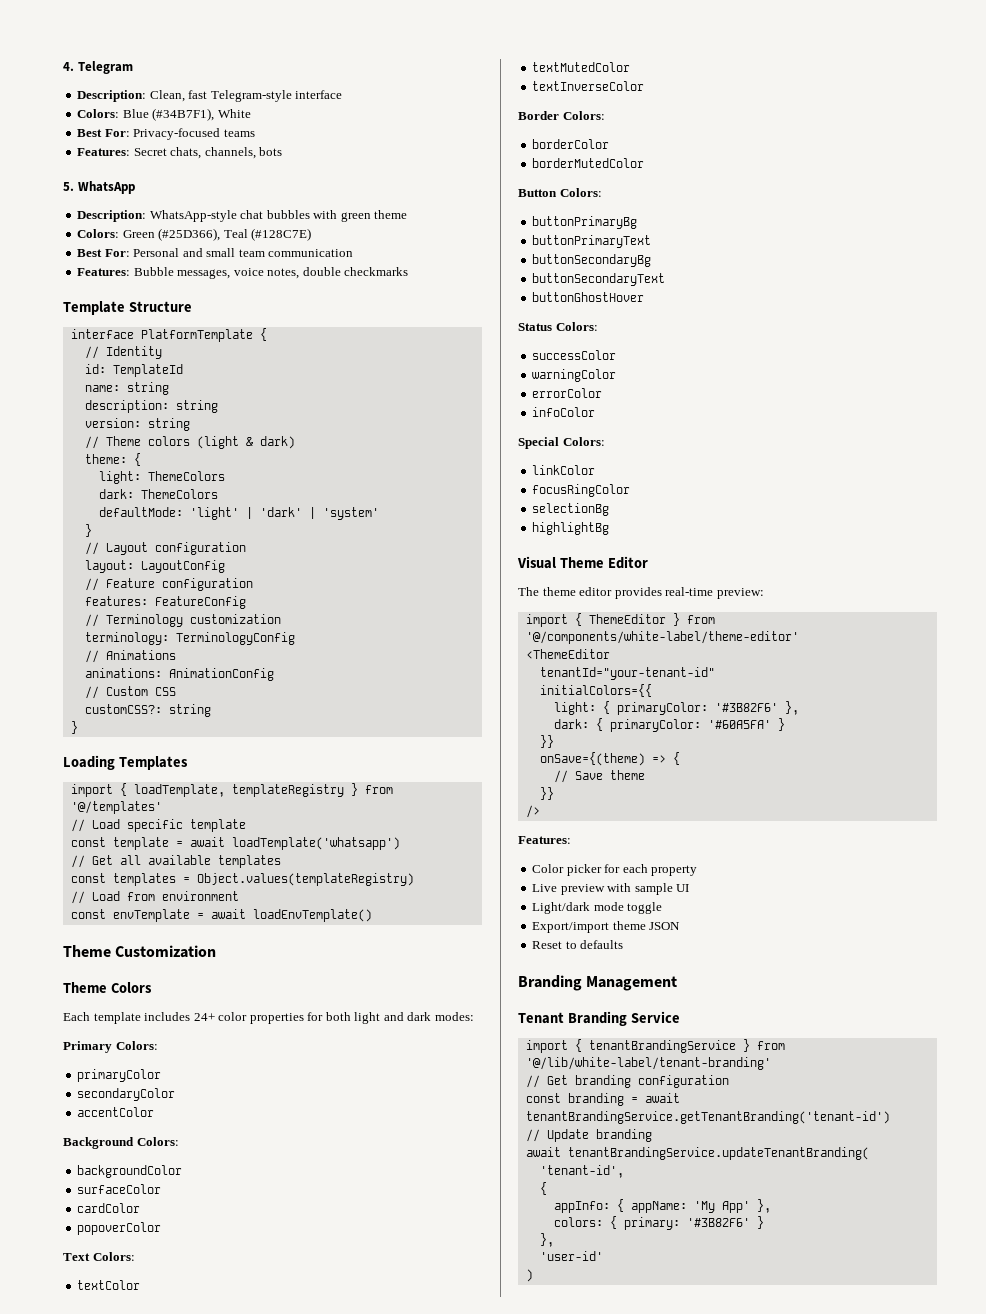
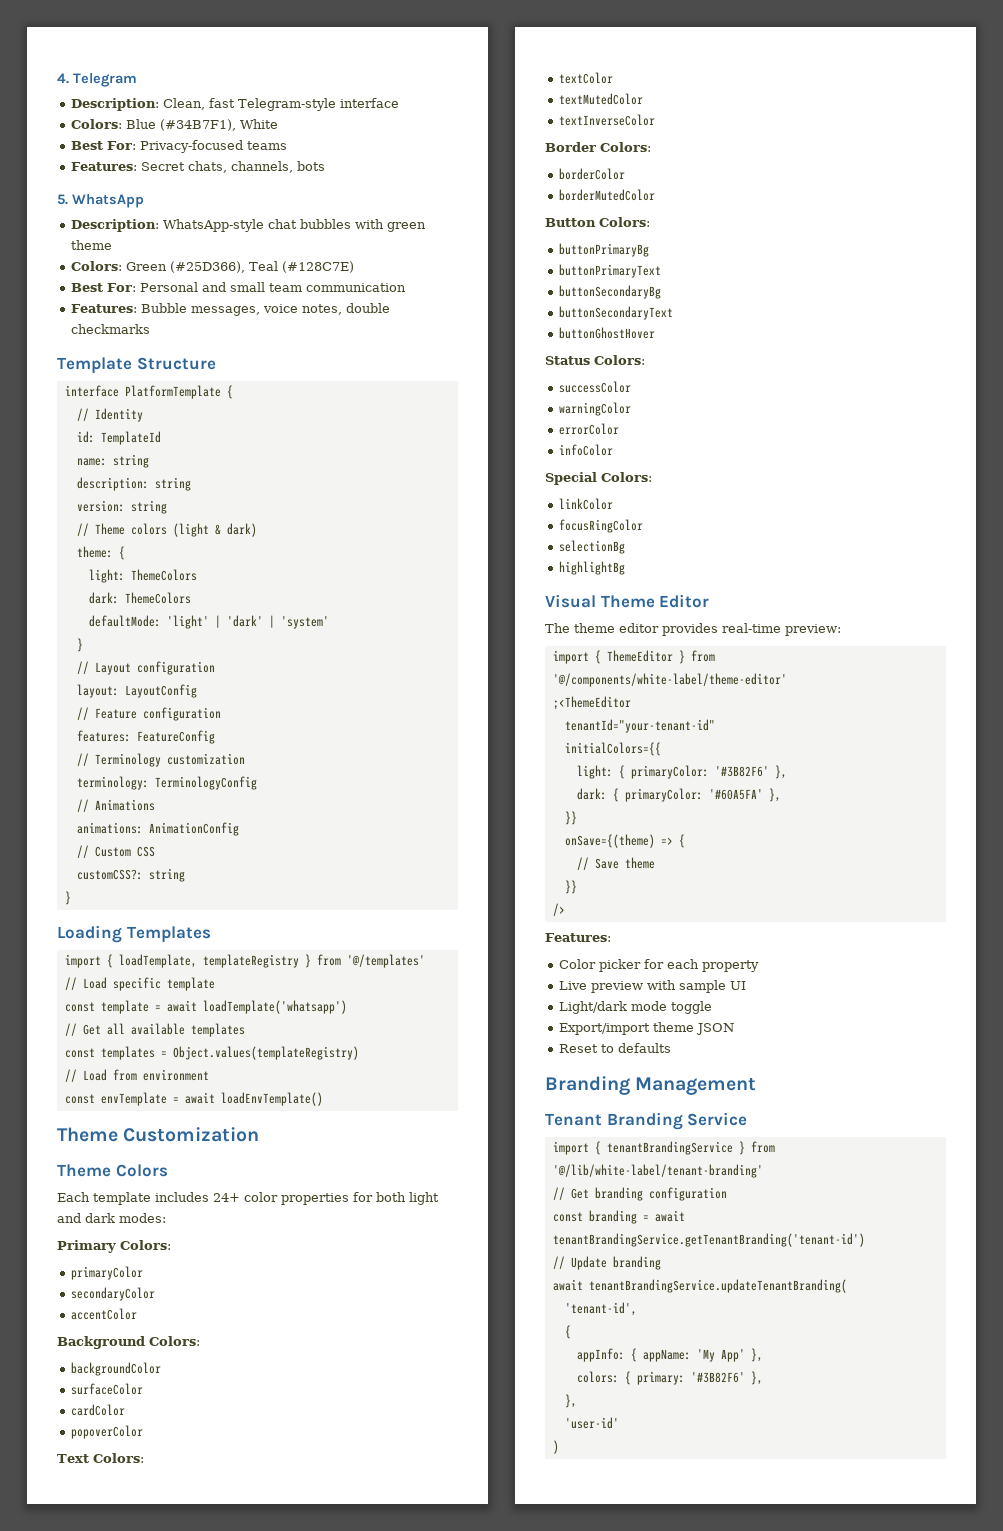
[525,649,610,659] <ThemeEditor -> [552,696,631,710] ;<ThemeEditor
[777,718,785,731] } -> [768,788,781,802] },
[756,1216,764,1229] } -> [750,1371,763,1385] },

